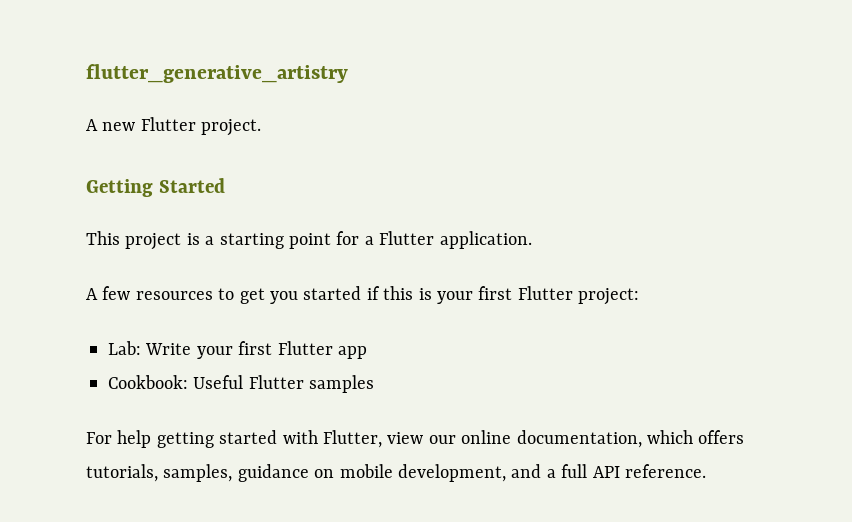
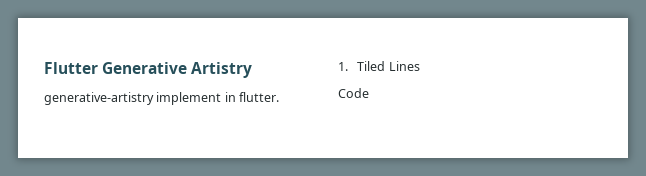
[86,64,348,83] [86,117,262,136] [86,178,225,197] [86,231,532,250] [86,286,640,305] [108,341,367,359] [108,375,375,393] [86,430,745,448] [86,464,706,482] flutter_generative_artistry // A new Flutter project. // Getting Started // This project is a starting point for a Flutter application. // A few resources to get you started if this is your first Flutter project: // Lab: Write your first Flutter app // Cookbook: Useful Flutter samples // For help getting started with Flutter, view our online documentation, which offers tutorials, samples, guidance on mobile development, and a full API reference. -> [44,62,253,78] [44,92,280,105] [338,61,420,71] [338,88,369,98] Flutter Generative Artistry // generative-artistry implement in flutter. // 1. Tiled Lines // Code

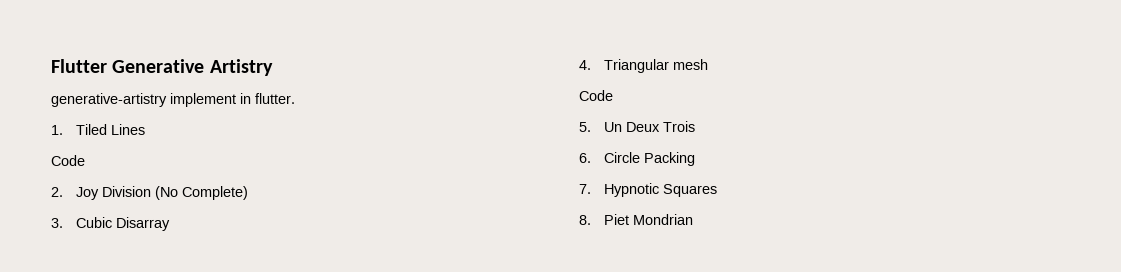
(369, 93) none -> [51,186,249,200] [51,217,171,231] [579,59,709,73] [579,90,613,101] [579,121,696,132] [579,152,696,166] [579,183,718,197] [579,214,694,225] // 2. Joy Division (No Complete) // 3. Cubic Disarray // 4. Triangular mesh // Code // 5. Un Deux Trois // 6. Circle Packing // 7. Hypnotic Squares // 8. Piet Mondrian

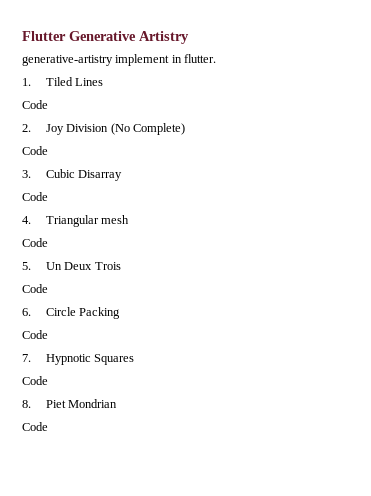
(249, 193) none -> [22,146,48,155] // Code
(171, 224) none -> [22,192,48,201] // Code
(696, 126) none -> [22,284,48,293] // Code
(696, 159) none -> [22,330,48,339] // Code
(718, 190) none -> [22,376,48,385] // Code
(694, 219) none -> [22,422,48,431] // Code

